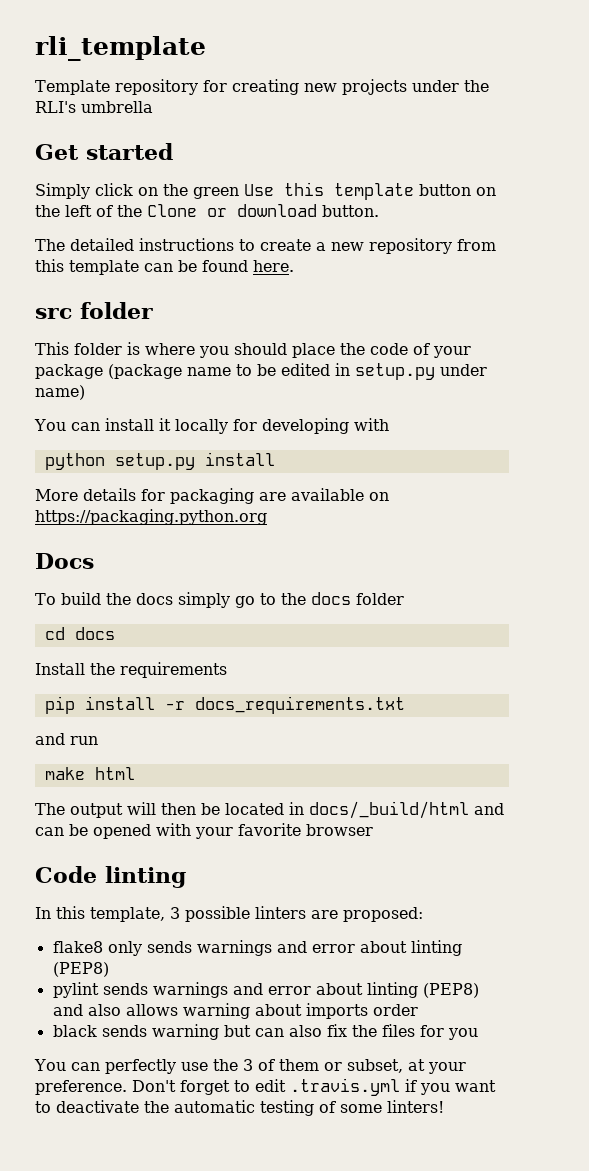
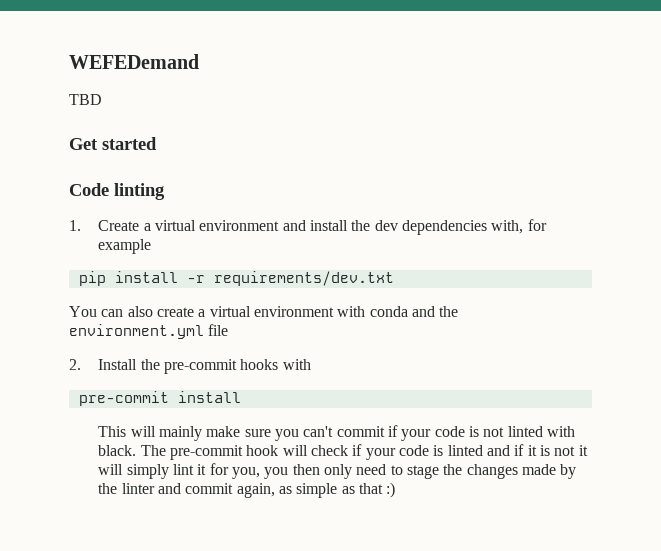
[35,36,206,61] [35,79,489,95] [35,101,153,113] [35,143,173,160] [35,182,496,200] [35,204,379,217] [35,238,496,254] [35,259,294,275] [35,302,153,319] [35,342,471,358] [35,363,487,380] [35,385,85,400] [34,418,389,434] [44,452,275,470] [35,488,389,504] [35,509,267,525] [35,553,94,569] [35,592,404,608] [44,627,115,640] [35,662,227,678] [44,696,405,714] [35,733,98,745] [44,767,135,780] [35,801,504,819] [35,823,373,839] [35,866,186,888] [35,906,423,922] [52,940,462,956] [52,962,109,977] [52,982,479,998] [52,1003,418,1019] [52,1024,478,1040] [34,1059,466,1074] [35,1078,496,1096] [35,1100,444,1116] rli_template // Template repository for creating new projects under the RLI's umbrella // Get started // Simply click on the green Use this template button on the left of the Clone or download button. // The detailed instructions to create a new repository from this template can be found here. // src folder // This folder is where you should place the code of your package (package name to be edited in setup.py under name) // You can install it locally for developing with // python setup.py install // More details for packaging are available on https://packaging.python.org // Docs // To build the docs simply go to the docs folder // cd docs // Install the requirements // pip install -r docs_requirements.txt // and run // make html // The output will then be located in docs/_build/html and can be opened with your favorite browser // Code linting // In this template, 3 possible linters are proposed: // flake8 only sends warnings and error about linting (PEP8) // pylint sends warnings and error about linting (PEP8) and also allows warning about imports order // black sends warning but can also fix the files for you // You can perfectly use the 3 of them or subset, at your preference. Don't forget to edit .travis.yml if you want to deactivate the automatic testing of some linters! -> [69,54,199,69] [69,94,102,105] [69,137,157,150] [69,183,165,200] [69,219,547,235] [98,239,152,254] [78,271,394,286] [69,306,459,317] [69,324,229,339] [69,359,311,374] [78,391,241,406] [98,425,575,441] [98,444,588,460] [98,463,577,479] [98,482,396,498] WEFEDemand // TBD // Get started // Code linting // 1. Create a virtual environment and install the dev dependencies with, for example // pip install -r requirements/dev.txt // You can also create a virtual environment with conda and the environment.yml file // 2. Install the pre-commit hooks with // pre-commit install // This will mainly make sure you can't commit if your code is not linted with black. The pre-commit hook will check if your code is linted and if it is not it will simply lint it for you, you then only need to stage the changes made by the linter and commit again, as simple as that :)

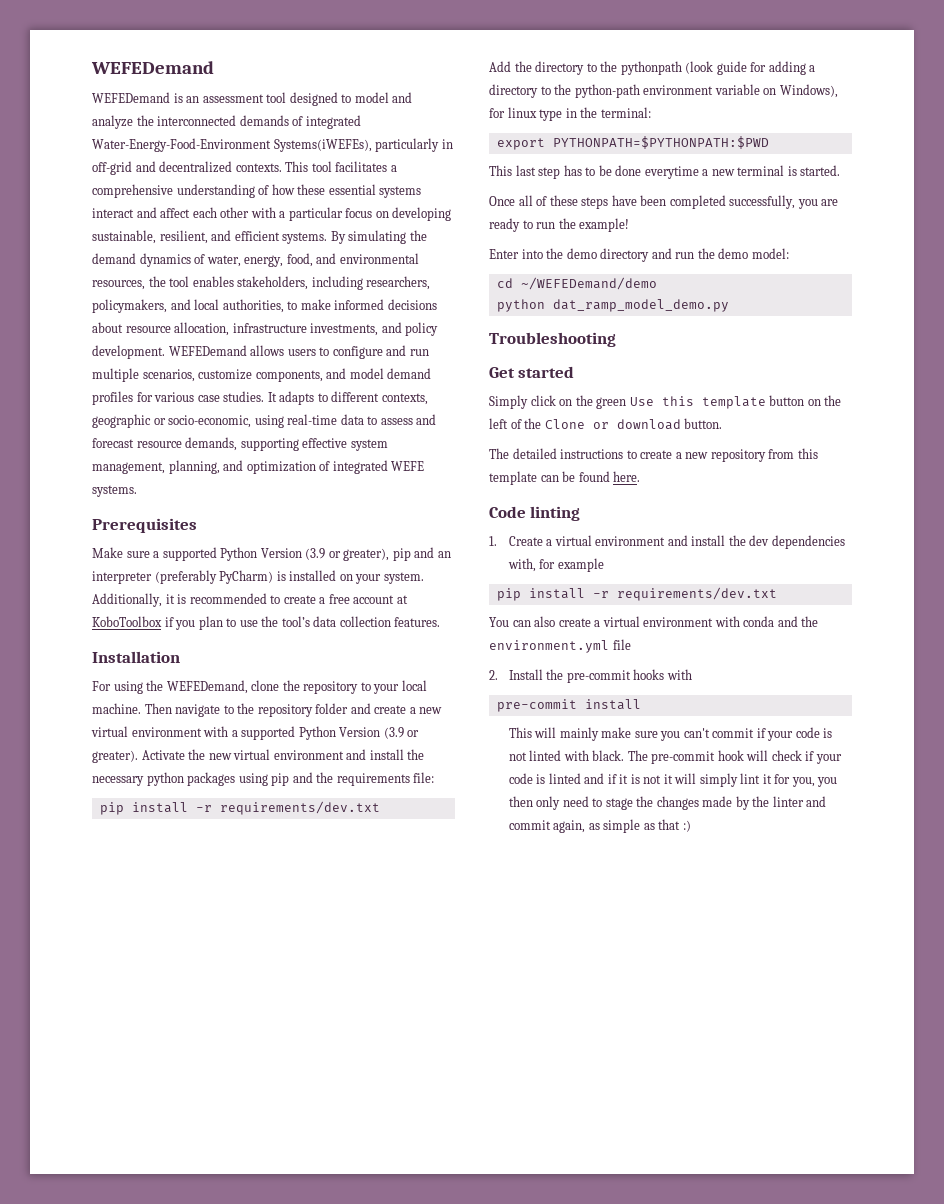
[69,94,102,105] [69,137,157,150] TBD // Get started -> [92,92,413,106] [92,115,361,129] [92,138,453,152] [92,161,397,175] [92,184,422,198] [92,207,452,221] [92,230,427,244] [92,253,419,267] [92,276,431,290] [92,299,437,313] [92,322,439,336] [92,345,429,359] [92,368,432,382] [92,391,428,405] [92,414,437,428] [92,437,388,451] [92,460,425,474] [92,485,137,497] [92,518,197,533] [92,547,451,561] [92,570,424,584] [92,593,408,607] [92,616,441,630] [92,651,180,663] [92,680,427,694] [92,703,443,717] [91,726,420,740] [92,749,425,763] [92,772,435,786] [99,801,380,815] [489,61,816,75] [489,84,838,98] [489,107,651,121] [496,136,769,150] [489,165,841,179] [489,195,839,209] [489,218,630,232] [489,248,789,262] [496,277,657,290] [496,299,729,312] [489,332,616,347] [489,366,575,378] [489,395,842,409] [489,418,723,430] [489,448,818,462] [489,471,641,485] WEFEDemand is an assessment tool designed to model and analyze the interconnected demands of integrated Water-Energy-Food-Environment Systems(iWEFEs), particularly in off-grid and decentralized contexts. This tool facilitates a comprehensive understanding of how these essential systems interact and affect each other with a particular focus on developing sustainable, resilient, and efficient systems. By simulating the demand dynamics of water, energy, food, and environmental resources, the tool enables stakeholders, including researchers, policymakers, and local authorities, to make informed decisions about resource allocation, infrastructure investments, and policy development. WEFEDemand allows users to configure and run multiple scenarios, customize components, and model demand profiles for various case studies. It adapts to different contexts, geographic or socio-economic, using real-time data to assess and forecast resource demands, supporting effective system management, planning, and optimization of integrated WEFE systems. // Prerequisites // Make sure a supported Python Version (3.9 or greater), pip and an interpreter (preferably PyCharm) is installed on your system. Additionally, it is recommended to create a free account at KoboToolbox if you plan to use the tool’s data collection features. // Installation // For using the WEFEDemand, clone the repository to your local machine. Then navigate to the repository folder and create a new virtual environment with a supported Python Version (3.9 or greater). Activate the new virtual environment and install the necessary python packages using pip and the requirements file: // pip install -r requirements/dev.txt // Add the directory to the pythonpath (look guide for adding a directory to the python-path environment variable on Windows), for linux type in the terminal: // export PYTHONPATH=$PYTHONPATH:$PWD // This last step has to be done everytime a new terminal is started. // Once all of these steps have been completed successfully, you are ready to run the example! // Enter into the demo directory and run the demo model: // cd ~/WEFEDemand/demo // python dat_ramp_model_demo.py // Troubleshooting // Get started // Simply click on the green Use this template button on the left of the Clone or download button. // The detailed instructions to create a new repository from this template can be found here.

